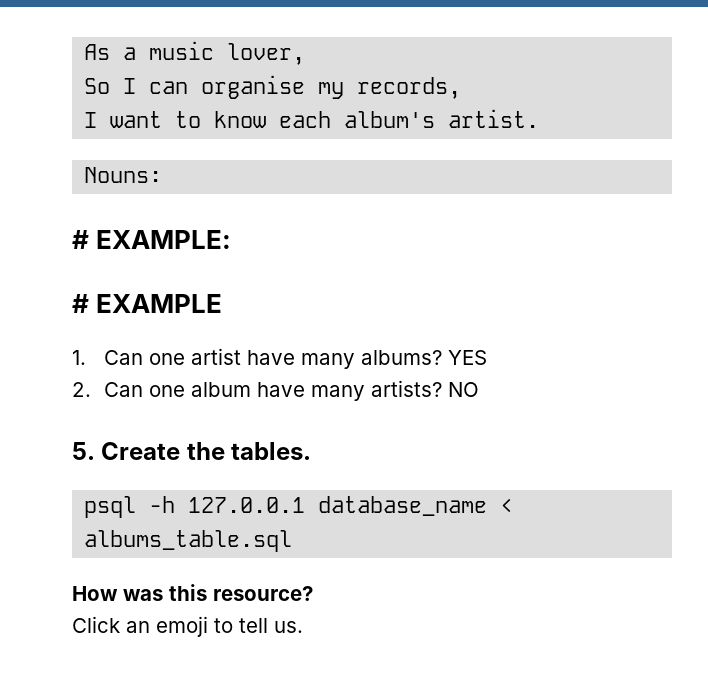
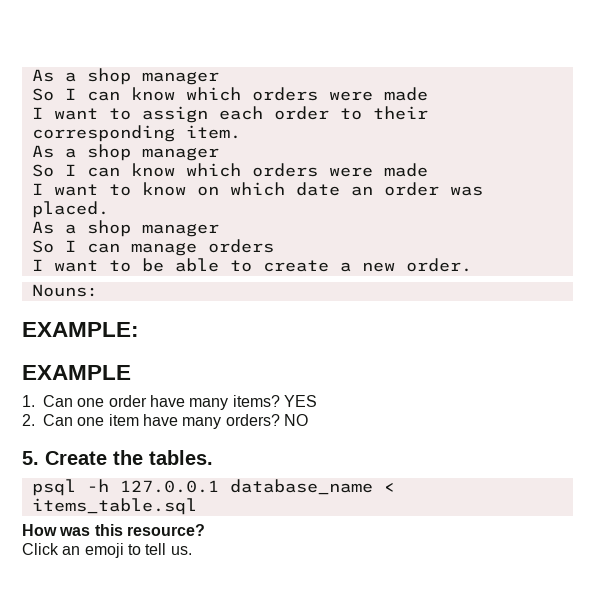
[84,41,306,65] [84,75,462,99] [84,109,540,128] As a music lover, // So I can organise my records, // I want to know each album's artist. -> [31,68,219,85] [31,87,428,101] [31,106,428,123] [31,125,241,142] [31,144,219,161] [31,163,428,177] [31,182,483,196] [31,201,109,218] [31,220,219,237] [31,239,274,256] [31,258,472,272] As a shop manager // So I can know which orders were made // I want to assign each order to their corresponding item. // As a shop manager // So I can know which orders were made // I want to know on which date an order was placed. // As a shop manager // So I can manage orders // I want to be able to create a new order.
[72,230,89,249] # -> (98, 290) none
[72,294,89,313] # -> (139, 329) none
[190,348,442,369] artist have many albums? -> [108,395,280,410] order have many items?
[190,380,442,401] album have many artists? -> [108,414,280,429] item have many orders?
[84,530,293,552] albums_table.sql -> [31,498,197,515] items_table.sql

